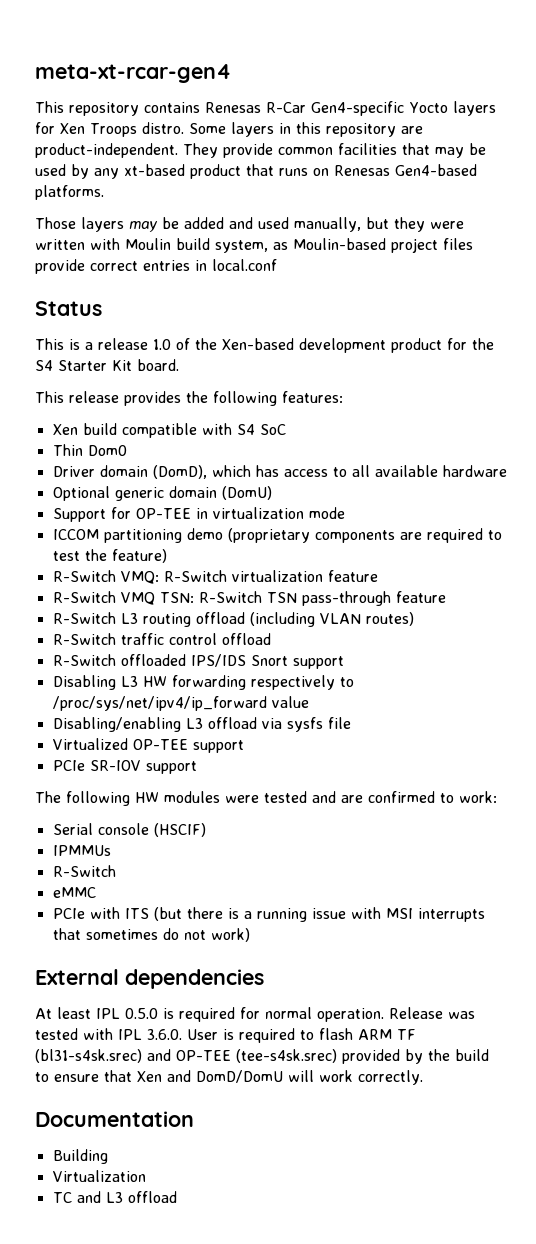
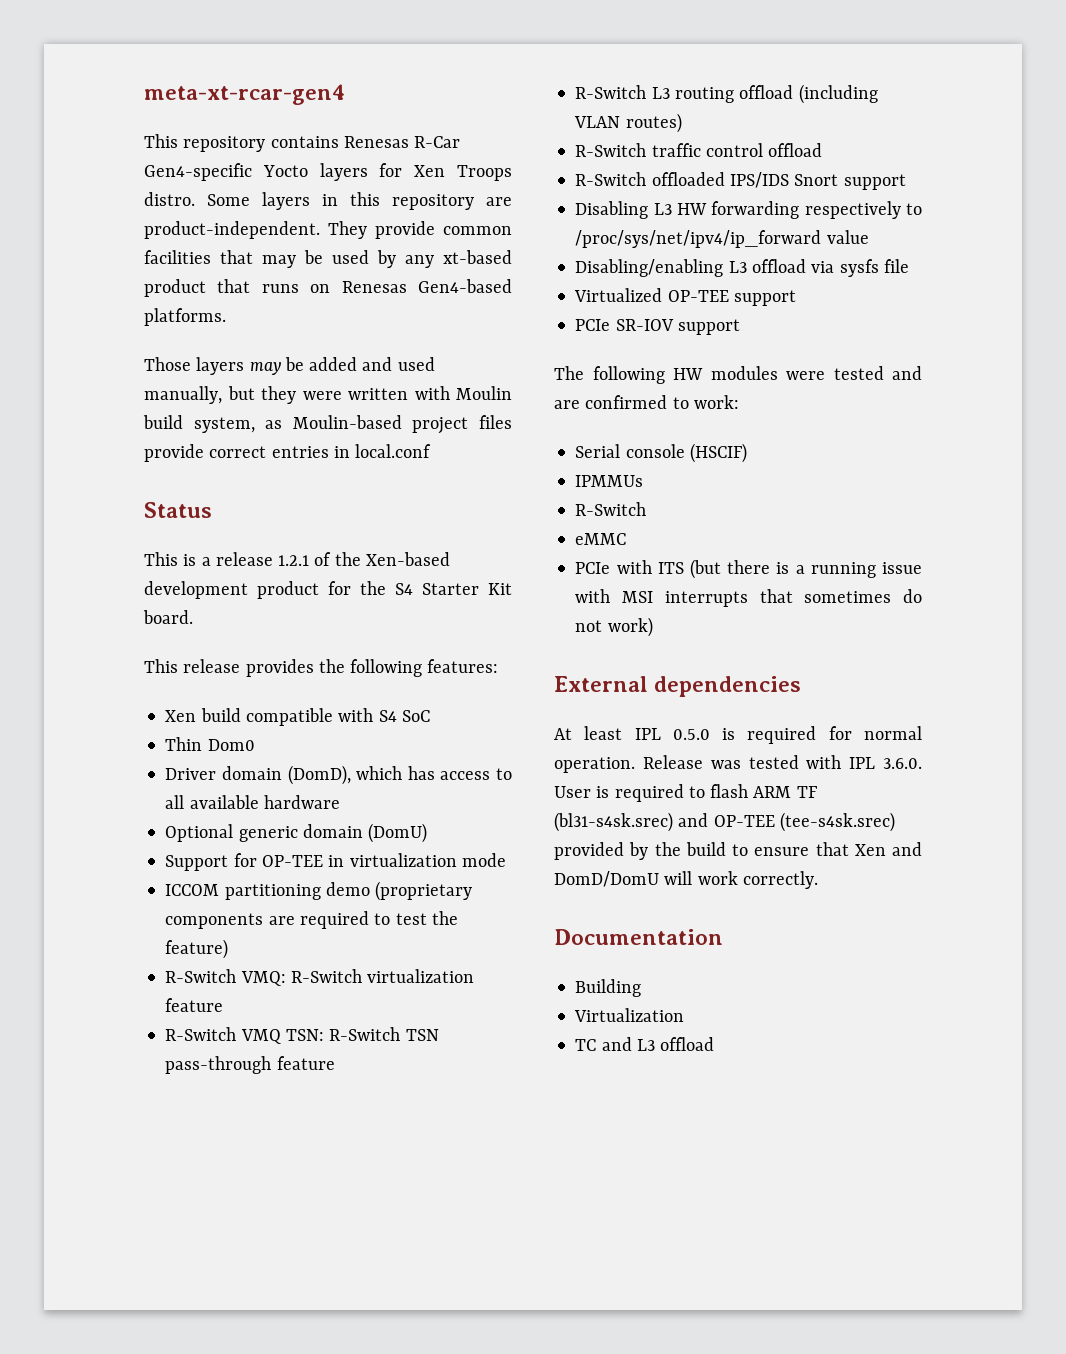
[153,339,171,350] 1.0 -> [278,555,310,566] 1.2.1

